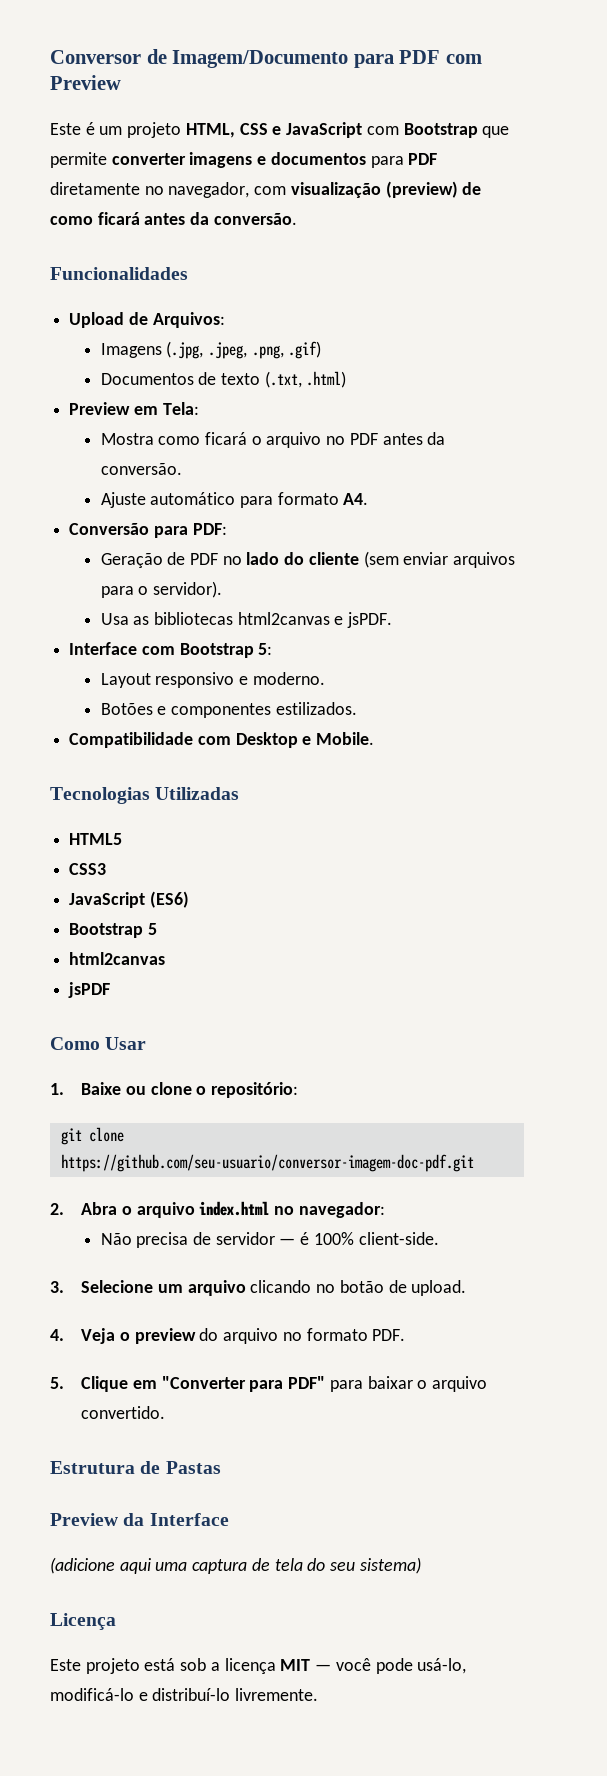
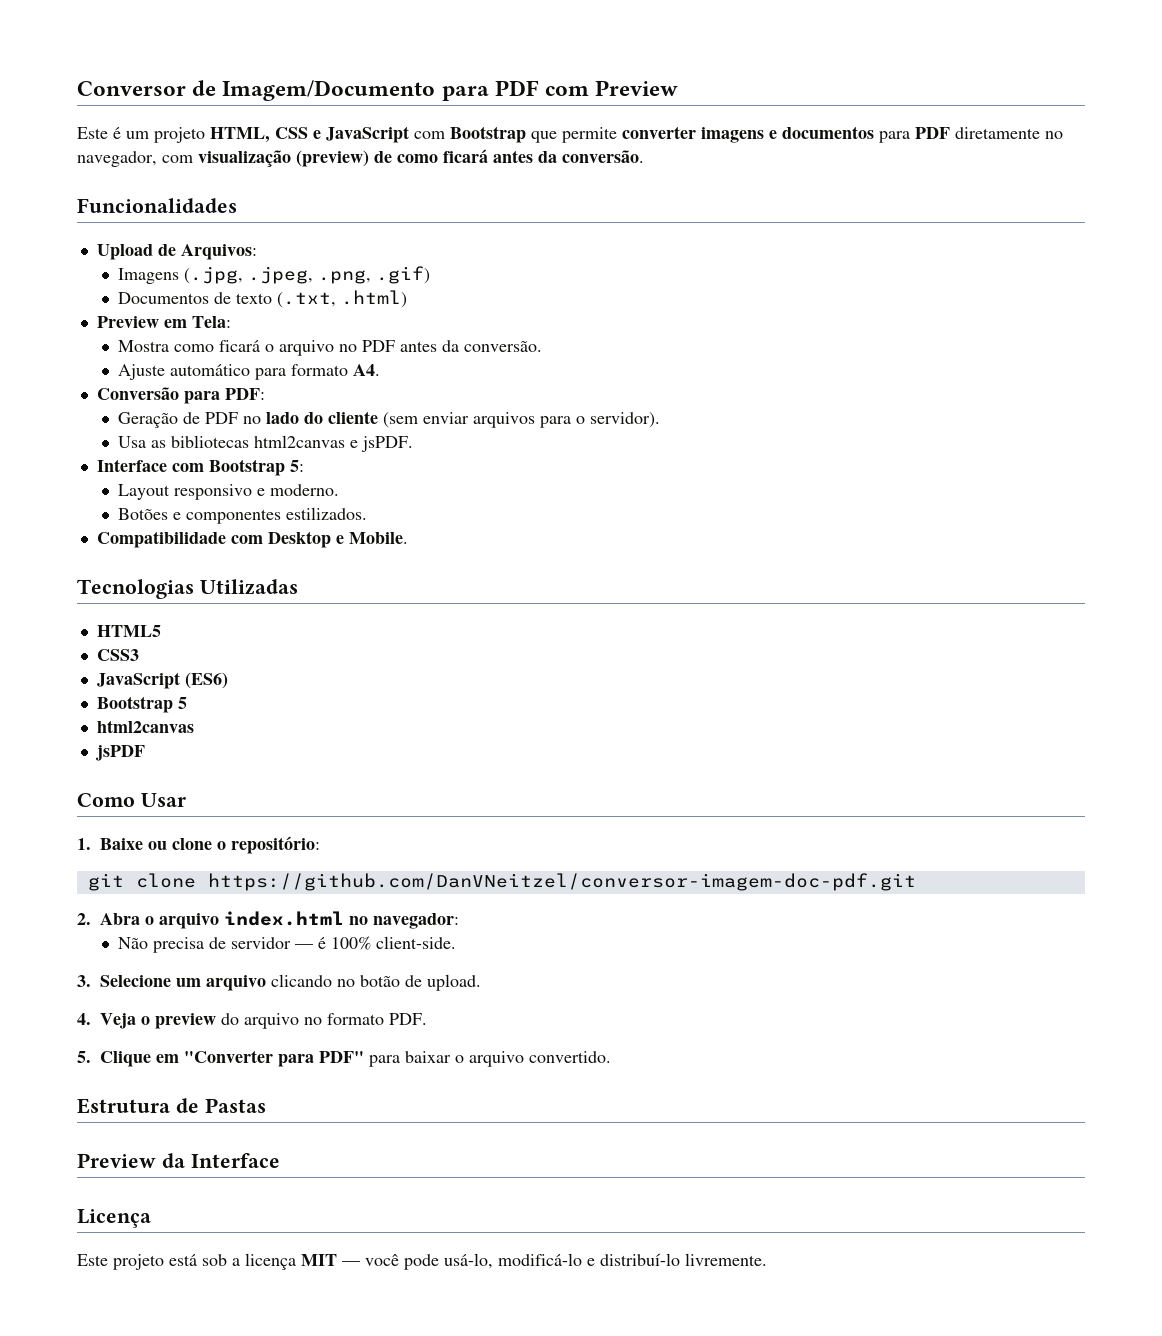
[60,1154,474,1172] https://github.com/seu-usuario/conversor-imagem-doc-pdf.git -> [207,873,916,891] https://github.com/DanVNeitzel/conversor-imagem-doc-pdf.git
[50,1557,421,1574] // (adicione aqui uma captura de tela do seu sistema) -> (280, 1160) none

